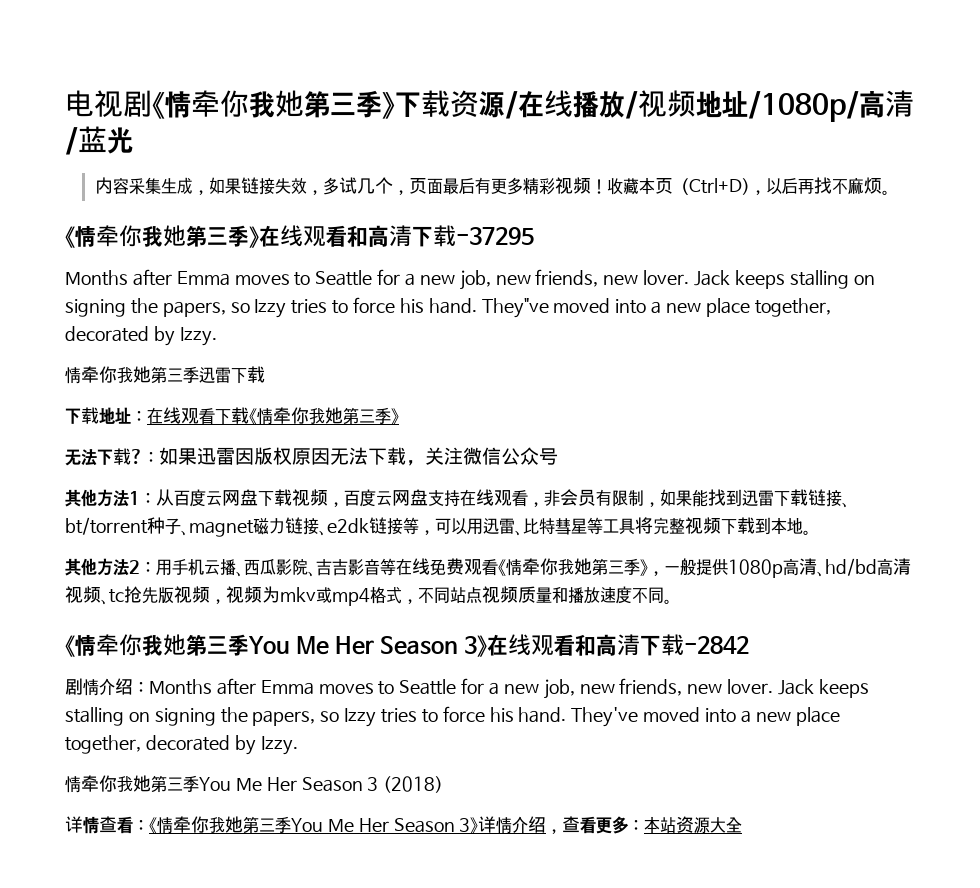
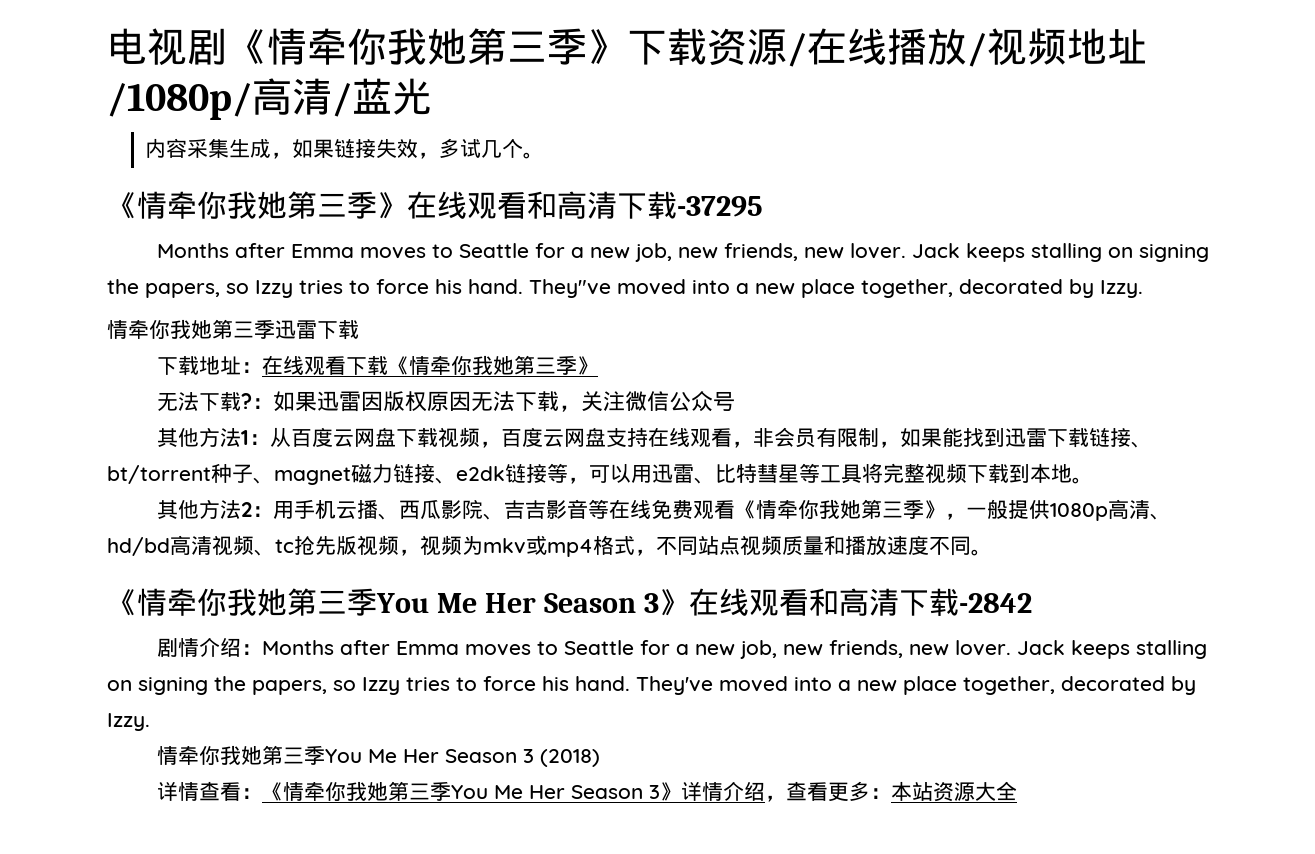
[393,177,883,195] ，页面最后有更多精彩视频！收藏本页（Ctrl+D)，以后再找不麻烦 -> (524, 148) none

